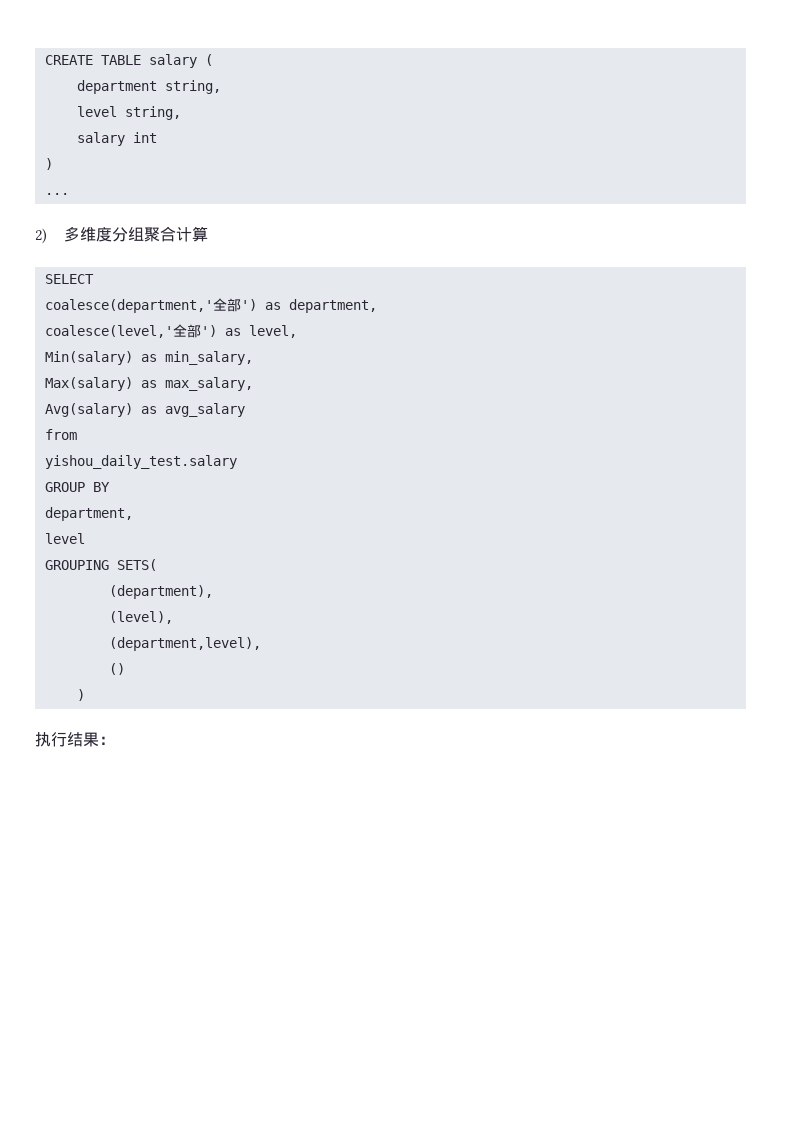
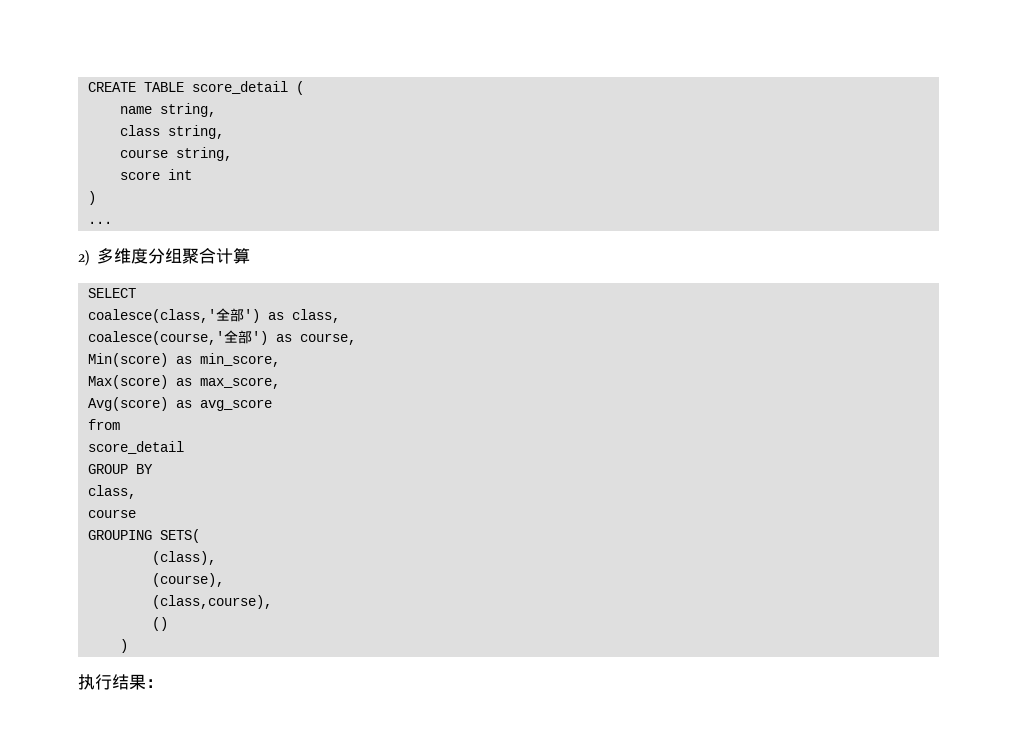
[148,54,197,68] salary -> [191,81,288,94] score_detail
[76,80,221,94] [76,106,181,120] [76,132,125,146] department string, // level string, // salary -> [119,103,216,117] [119,125,224,139] [119,147,232,161] [119,171,160,180] name string, // class string, // course string, // score
[44,298,377,313] [44,324,297,338] [44,351,253,365] [44,377,253,391] [44,403,245,417] coalesce(department,'全部') as department, // coalesce(level,'全部') as level, // Min(salary) as min_salary, // Max(salary) as max_salary, // Avg(salary) as avg_salary -> [87,308,340,323] [87,330,356,345] [87,353,280,367] [87,375,280,389] [87,397,272,411] coalesce(class,'全部') as class, // coalesce(course,'全部') as course, // Min(score) as min_score, // Max(score) as max_score, // Avg(score) as avg_score
[44,455,237,469] yishou_daily_test.salary -> [87,441,184,454] score_detail
[44,507,133,521] [44,533,85,544] department, // level -> [87,485,136,499] [87,509,136,518] class, // course
[108,585,213,599] [108,611,173,624] [108,637,261,651] (department), // (level), // (department,level), -> [151,551,216,565] [151,573,224,587] [151,595,272,609] (class), // (course), // (class,course),

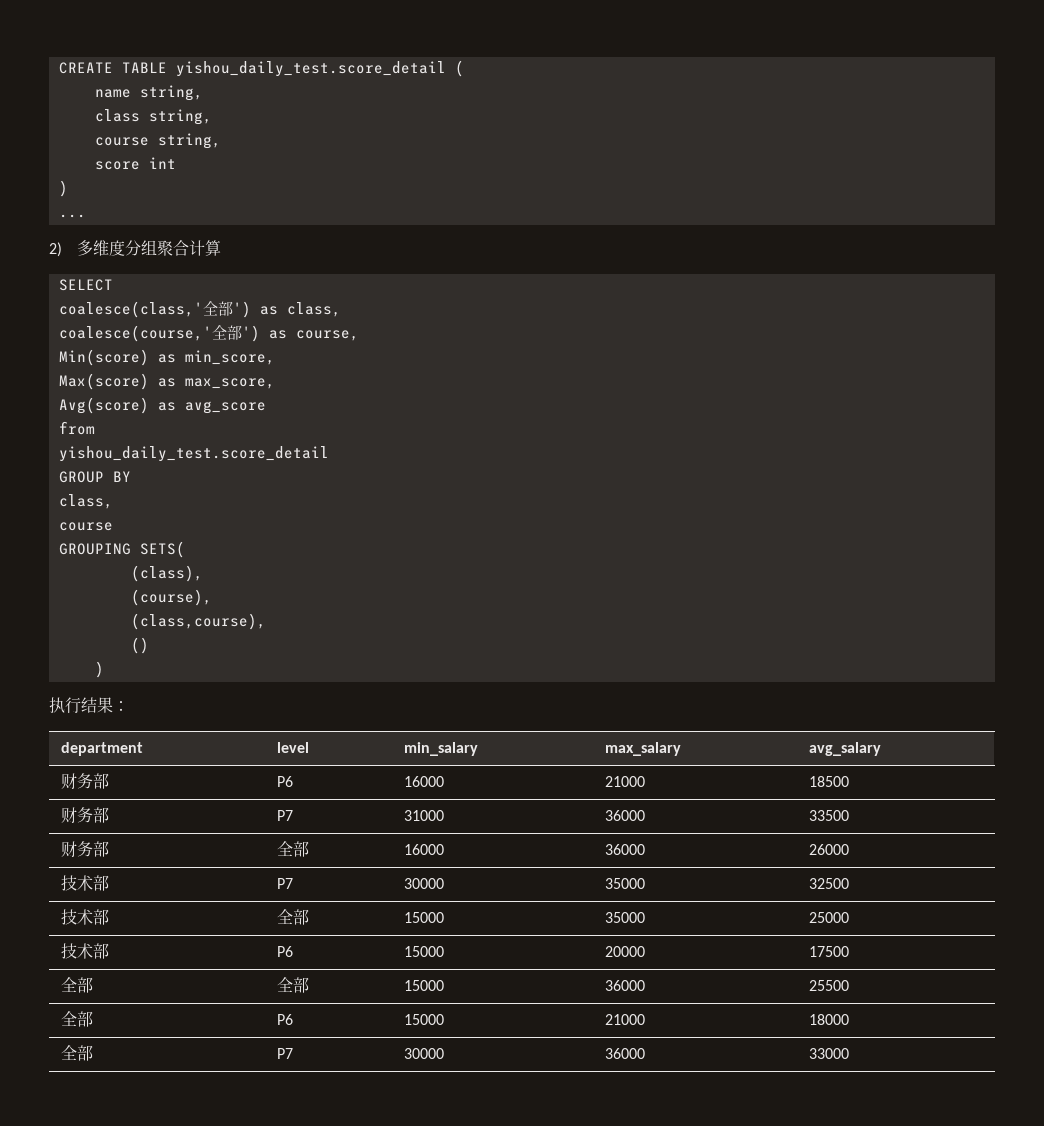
[191,81,288,94] score_detail -> [175,61,446,77] yishou_daily_test.score_detail
[87,441,184,454] score_detail -> [58,446,329,462] yishou_daily_test.score_detail
(163, 683) none -> [61,742,144,756] [277,742,310,753] [404,742,479,756] [605,742,682,756] [809,742,882,756] [61,773,110,789] [277,776,294,787] [404,776,445,787] [605,776,646,787] [809,776,850,787] [61,807,110,823] [277,810,294,821] [404,810,445,821] [605,810,646,821] [809,810,850,821] [61,841,110,857] [277,841,310,857] [404,844,445,855] [605,844,646,855] [809,844,850,855] [61,875,110,891] [277,878,294,889] [404,878,445,889] [605,878,646,889] [809,878,850,889] [61,909,110,925] [277,909,310,925] [404,912,445,923] [605,912,646,923] [809,912,850,923] [61,943,110,959] [277,946,294,957] [404,946,445,957] [605,946,646,957] [809,946,850,957] [61,977,94,993] [277,977,310,993] [404,980,445,991] [605,980,646,991] [809,980,850,991] [61,1011,94,1027] [277,1014,294,1025] [404,1014,445,1025] [605,1014,646,1025] [809,1014,850,1025] [61,1045,94,1061] [277,1048,294,1059] [404,1048,445,1059] [605,1048,646,1059] [809,1048,850,1059] // department | level | min_salary | max_salary | avg_salary // 财务部 | P6 | 16000 | 21000 | 18500 // 财务部 | P7 | 31000 | 36000 | 33500 // 财务部 | 全部 | 16000 | 36000 | 26000 // 技术部 | P7 | 30000 | 35000 | 32500 // 技术部 | 全部 | 15000 | 35000 | 25000 // 技术部 | P6 | 15000 | 20000 | 17500 // 全部 | 全部 | 15000 | 36000 | 25500 // 全部 | P6 | 15000 | 21000 | 18000 // 全部 | P7 | 30000 | 36000 | 33000

